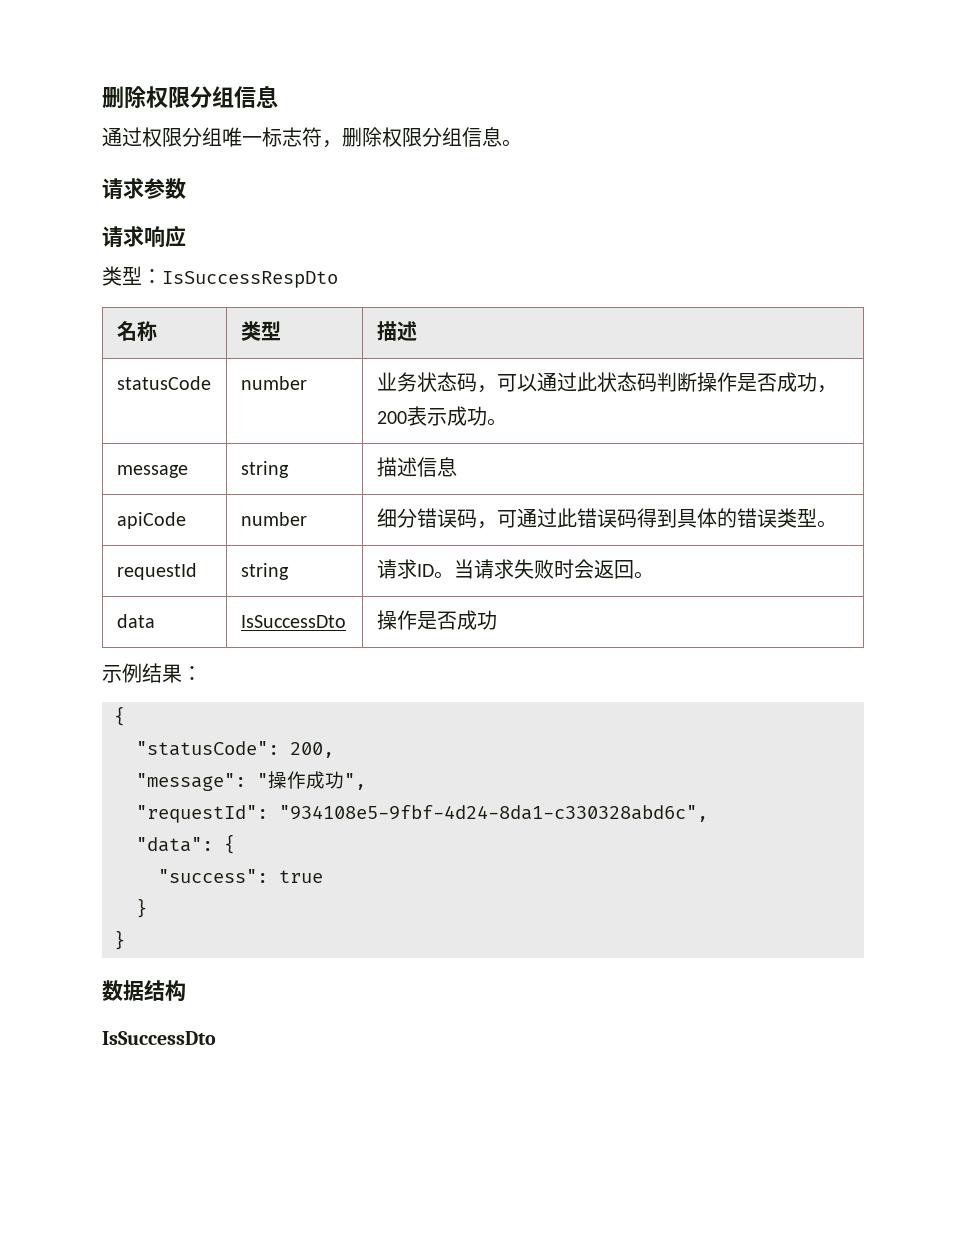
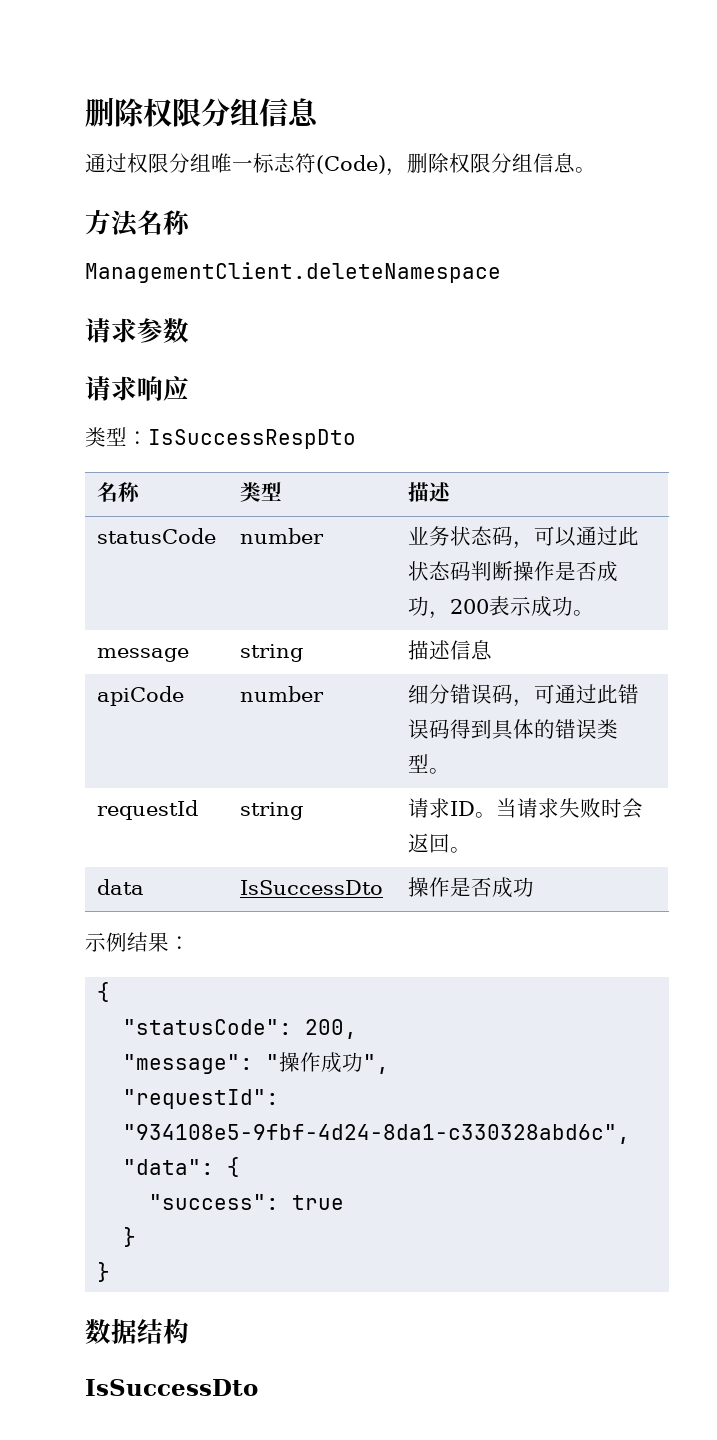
(322, 137) none -> [316,155,386,174] (Code)
(522, 143) none -> [85,210,191,237] [85,262,501,283] // 方法名称 // ManagementClient.deleteNamespace

